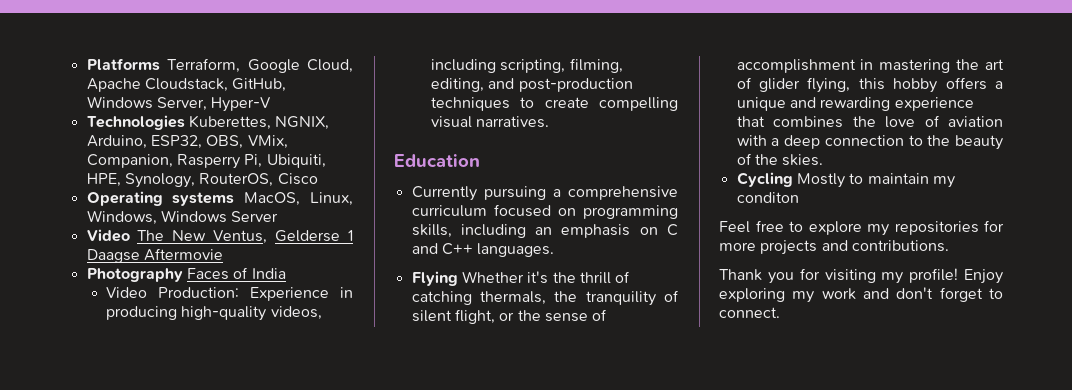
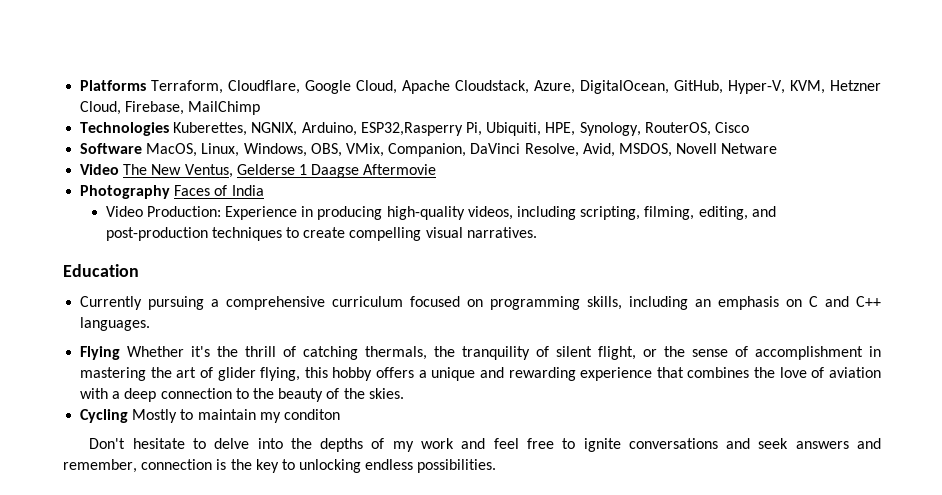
(241, 65) none -> [228,80,301,94] Cloudflare,
[232,78,287,92] [86,96,272,112] GitHub, Windows Server, Hyper-V -> [534,80,881,94] [80,101,261,115] Azure, DigitalOcean, GitHub, Hyper-V, KVM, Hetzner Cloud, Firebase, MailChimp
[150,135,288,149] [86,154,240,169] ESP32, OBS, VMix, Companion, Rasperry -> [360,122,463,136] ESP32,Rasperry
[86,191,235,206] Operating systems -> [80,143,143,154] Software
[160,210,279,223] Windows Server -> [310,143,778,157] OBS, VMix, Companion, DaVinci Resolve, Avid, MSDOS, Novell Netware
[719,220,1004,236] [719,240,949,255] [719,268,1003,284] [719,287,1003,303] [719,307,780,318] Feel free to explore my repositories for more projects and contributions. // Thank you for visiting my profile! Enjoy exploring my work and don't forget to connect. -> [89,438,881,452] [63,459,497,473] Don't hesitate to delve into the depths of my work and feel free to ignite conversations and seek answers and remember, connection is the key to unlocking endless possibilities.

